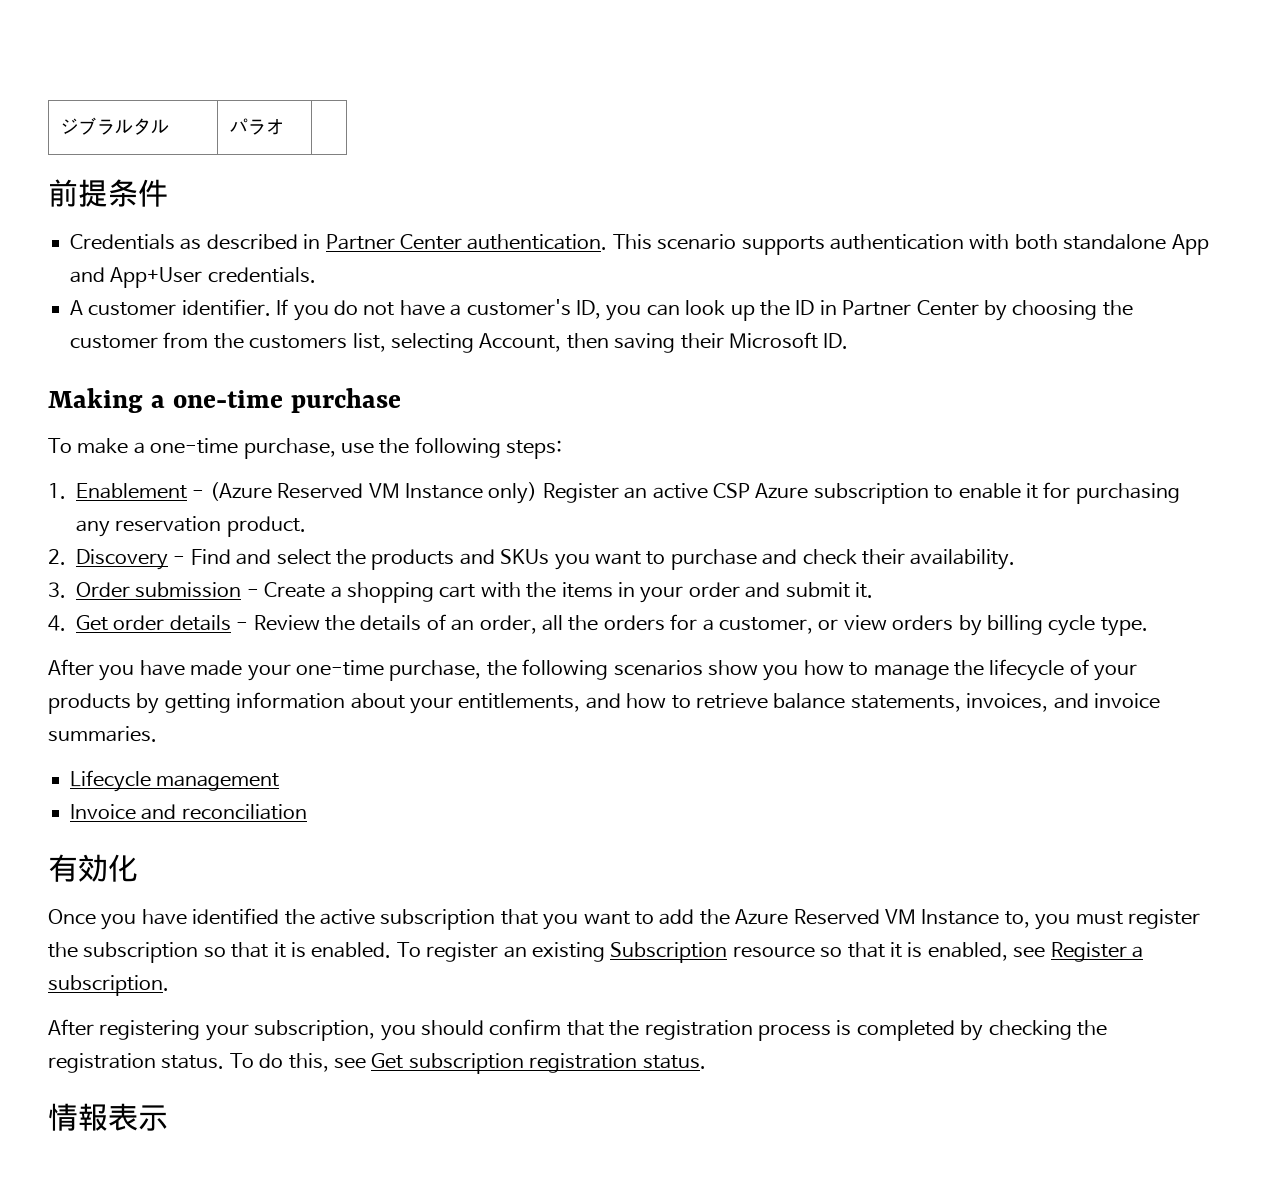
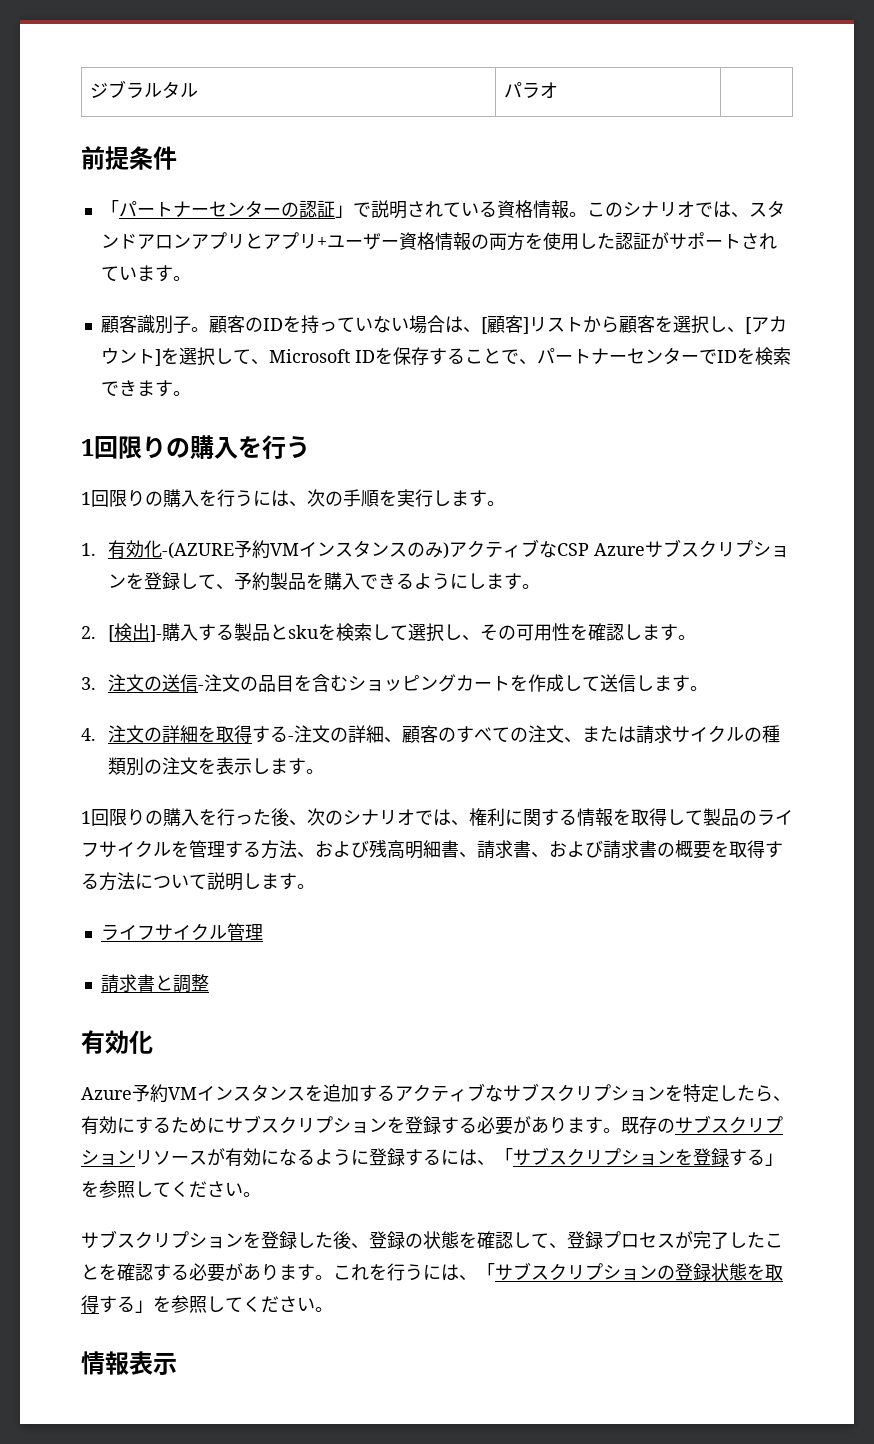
[70,234,1209,255] [70,267,316,288] [70,299,1133,321] [70,332,849,353] [48,388,401,413] [48,437,563,459] [48,482,1180,504] [76,516,306,537] [48,549,1016,570] [48,582,873,603] [48,614,1148,636] [48,659,1138,681] [48,692,1160,714] [48,726,157,742] [70,770,280,792] [70,804,307,820] [48,854,138,882] [48,908,1200,930] [48,942,1143,963] [48,975,169,996] [48,1019,1107,1041] [48,1053,706,1074] Credentials as described in Partner Center authentication. This scenario supports authentication with both standalone App and App+User credentials. // A customer identifier. If you do not have a customer's ID, you can look up the ID in Partner Center by choosing the customer from the customers list, selecting Account, then saving their Microsoft ID. // Making a one-time purchase // To make a one-time purchase, use the following steps: // 1. Enablement - (Azure Reserved VM Instance only) Register an active CSP Azure subscription to enable it for purchasing any reservation product. // 2. Discovery - Find and select the products and SKUs you want to purchase and check their availability. // 3. Order submission - Create a shopping cart with the items in your order and submit it. // 4. Get order details - Review the details of an order, all the orders for a customer, or view orders by billing cycle type. // After you have made your one-time purchase, the following scenarios show you how to manage the lifecycle of your products by getting information about your entitlements, and how to retrieve balance statements, invoices, and invoice summaries. // Lifecycle management // Invoice and reconciliation // 有効化 // Once you have identified the active subscription that you want to add the Azure Reserved VM Instance to, you must register the subscription so that it is enabled. To register an existing Subscription resource so that it is enabled, see Register a subscription. // After registering your subscription, you should confirm that the registration process is completed by checking the registration status. To do this, see Get subscription registration status. -> [100,200,785,219] [100,232,777,251] [100,265,191,282] [100,315,787,334] [100,347,791,366] [100,380,191,397] [81,435,310,460] [81,489,505,508] [81,539,789,559] [107,572,540,591] [81,623,696,642] [81,674,708,692] [81,725,780,744] [107,757,324,776] [81,808,793,827] [81,840,783,859] [81,872,315,891] [100,923,263,941] [100,974,209,993] [81,1030,153,1054] [81,1083,791,1103] [81,1115,783,1135] [81,1147,783,1167] [81,1180,261,1198] [81,1230,783,1249] [81,1262,783,1282] [81,1295,333,1313] 「パートナーセンターの認証」で説明されている資格情報。このシナリオでは、スタンドアロンアプリとアプリ+ユーザー資格情報の両方を使用した認証がサポートされています。 // 顧客識別子。顧客のIDを持っていない場合は、[顧客]リストから顧客を選択し、[アカウント]を選択して、Microsoft IDを保存することで、パートナーセンターでIDを検索できます。 // 1回限りの購入を行う // 1回限りの購入を行うには、次の手順を実行します。 // 1.有効化-(AZURE予約VMインスタンスのみ)アクティブなCSP Azureサブスクリプションを登録して、予約製品を購入できるようにします。 // 2. [検出]-購入する製品とskuを検索して選択し、その可用性を確認します。 // 3.注文の送信-注文の品目を含むショッピングカートを作成して送信します。 // 4.注文の詳細を取得する-注文の詳細、顧客のすべての注文、または請求サイクルの種類別の注文を表示します。 // 1回限りの購入を行った後、次のシナリオでは、権利に関する情報を取得して製品のライフサイクルを管理する方法、および残高明細書、請求書、および請求書の概要を取得する方法について説明します。 // ライフサイクル管理 // 請求書と調整 // 有効化 // Azure予約VMインスタンスを追加するアクティブなサブスクリプションを特定したら、有効にするためにサブスクリプションを登録する必要があります。既存のサブスクリプションリソースが有効になるように登録するには、「サブスクリプションを登録する」を参照してください。 // サブスクリプションを登録した後、登録の状態を確認して、登録プロセスが完了したことを確認する必要があります。これを行うには、「サブスクリプションの登録状態を取得する」を参照してください。

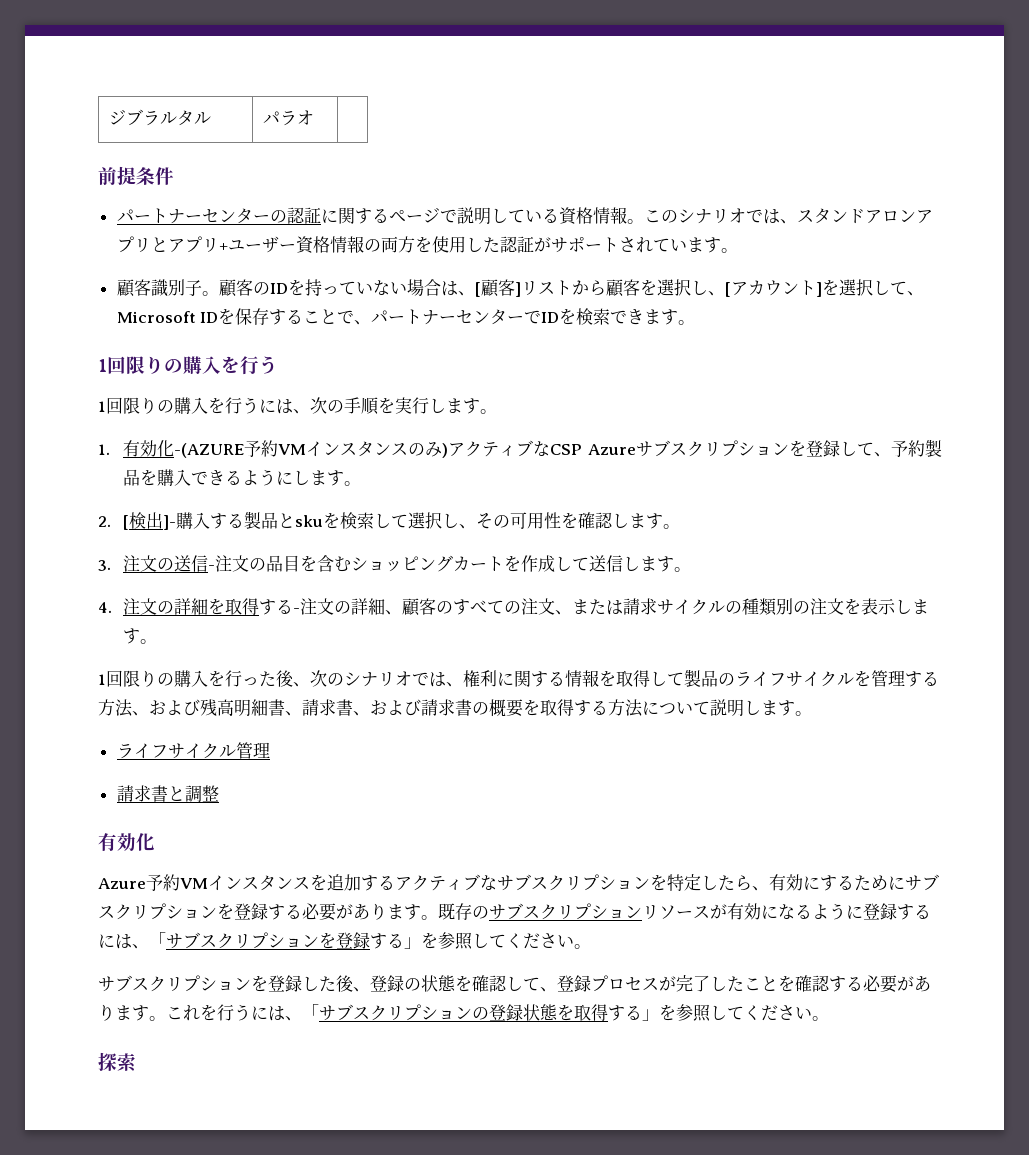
[100,200,119,216] 「 -> (174, 176) none
[334,200,443,219] 」で説明され -> [320,207,508,225] に関するページで説明し
[81,1351,177,1375] 情報表示 -> [98,1052,136,1072] 探索

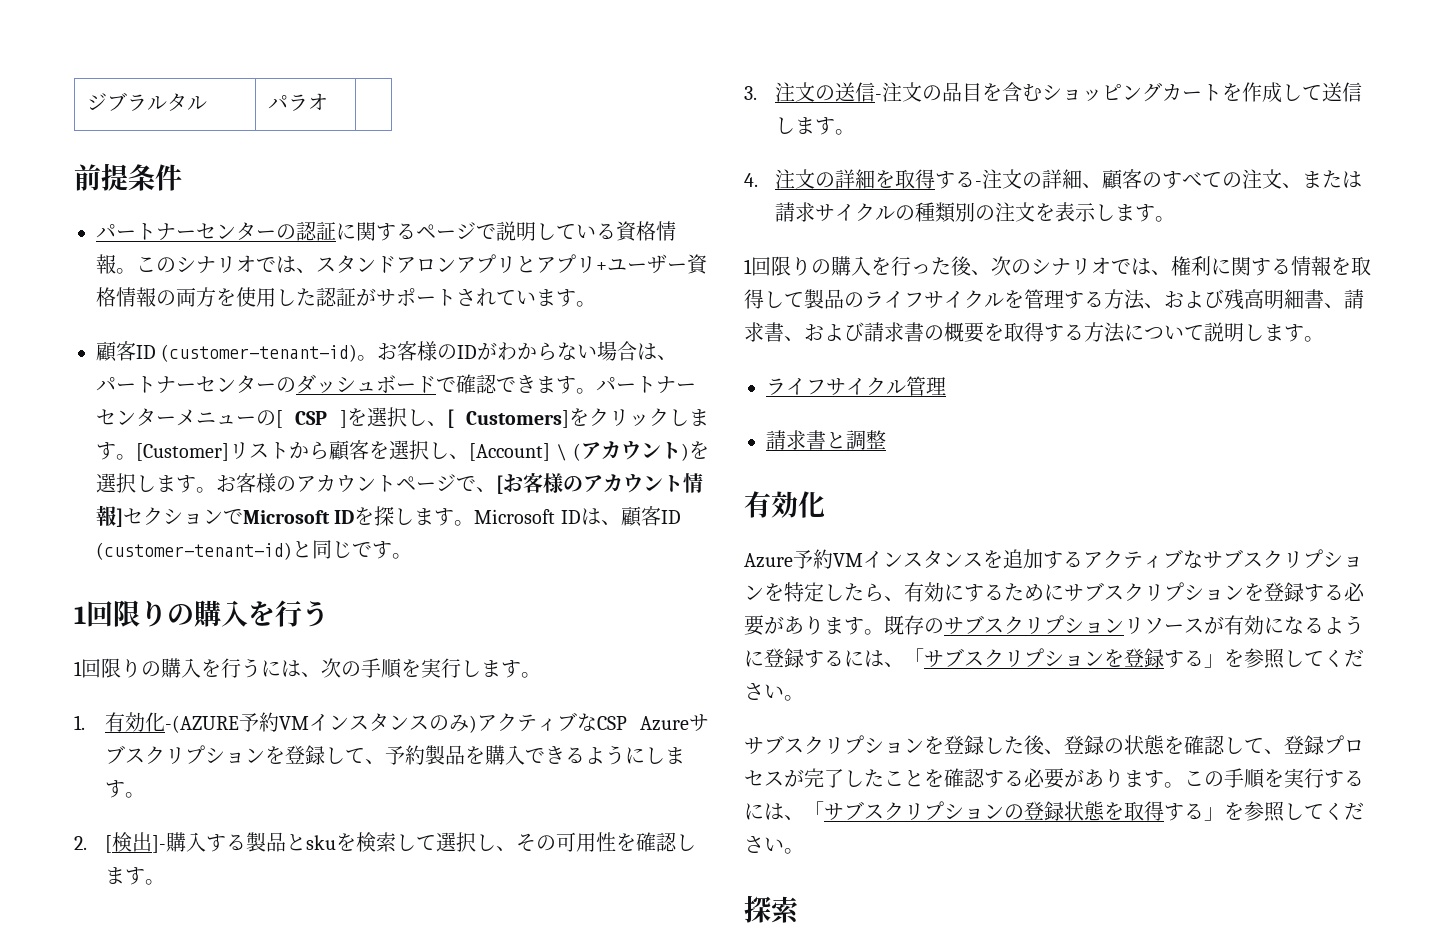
[150,279,521,297] 識別子。顧客のIDを持っていない場合は、[顧客] -> [136,341,678,362] [96,374,696,394] [96,407,709,428] [96,442,229,461] ID (customer-tenant-id)。お客様のIDがわからない場合は、パートナーセンターのダッシュボードで確認できます。パートナーセンターメニューの[ CSP ]を選択し、[ Customers]をクリックします。[Customer]
[724,279,924,297] [116,308,662,325] [アカウント]を選択して、Microsoft IDを保存することで、パートナーセンターでIDを検索できま -> [469,441,709,461] [96,473,703,494] [96,505,681,527] [96,540,372,560] [Account] \ (アカウント)を選択します。お客様のアカウントページで、[お客様のアカウント情報]セクションでMicrosoft IDを探します。Microsoft IDは、顧客ID (customer-tenant-id)と同じで
[183,1004,251,1021] れを行う -> [1204,768,1364,789] の手順を実行する

